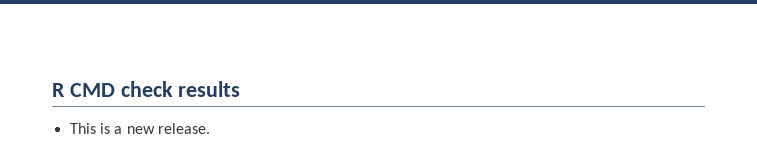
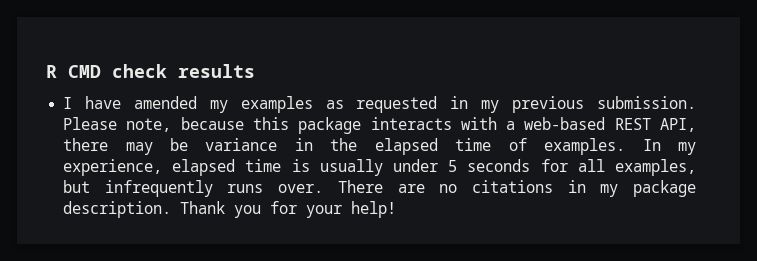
[69,123,210,134] This is a new release. -> [63,96,696,113] [63,117,696,134] [63,138,696,155] [63,159,696,176] [63,180,697,197] [63,201,397,218] I have amended my examples as requested in my previous submission. Please note, because this package interacts with a web-based REST API, there may be variance in the elapsed time of examples. In my experience, elapsed time is usually under 5 seconds for all examples, but infrequently runs over. There are no citations in my package description. Thank you for your help!

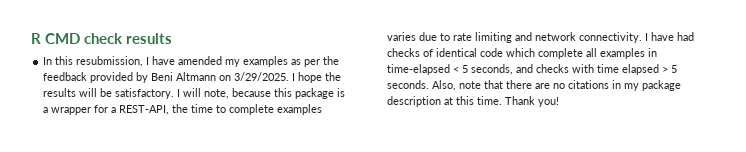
(255, 71) none -> [43,56,144,67] In this resubmission,
[356,96,696,113] [63,117,696,134] [63,138,696,155] [63,159,696,176] [63,180,383,197] requested in my previous submission. Please note, because this package interacts with a web-based REST API, there may be variance in the elapsed time of examples. In my experience, elapsed time is usually under 5 seconds for all examples, but infrequently runs over. There -> [304,56,340,67] [43,72,342,83] [43,88,346,99] [43,104,323,115] [387,32,695,43] [387,48,658,59] [387,64,678,75] [387,80,533,91] per the feedback provided by Beni Altmann on 3/29/2025. I hope the results will be satisfactory. I will note, because this package is a wrapper for a REST-API, the time to complete examples varies due to rate limiting and network connectivity. I have had checks of identical code which complete all examples in time-elapsed < 5 seconds, and checks with time elapsed > 5 seconds. Also, note that there
[63,201,397,218] description. Thank you for your help! -> [387,96,560,107] description at this time. Thank you!

